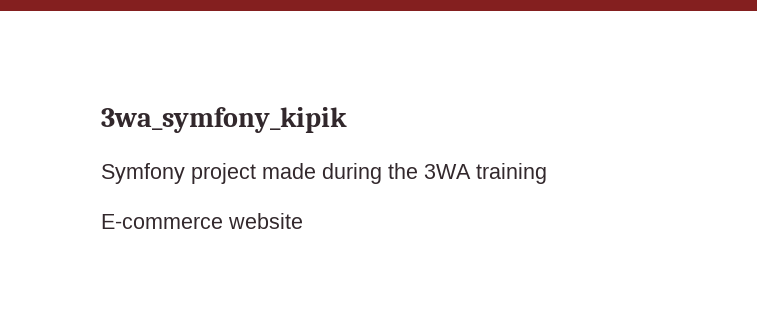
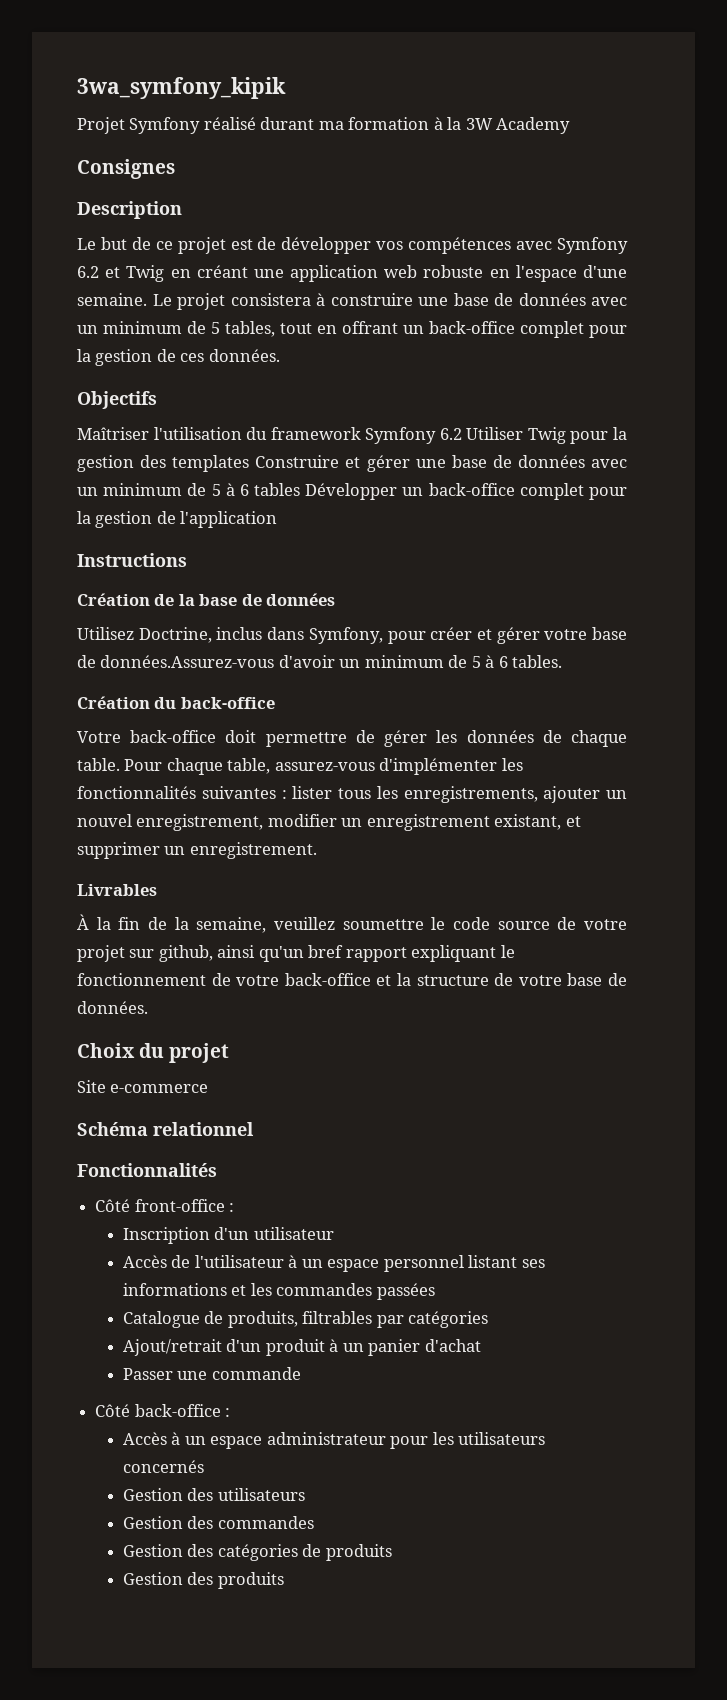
[101,163,547,184] [101,213,303,229] Symfony project made during the 3WA training // E-commerce website -> [77,117,571,134] [77,159,175,179] [77,201,182,219] [77,237,629,254] [77,265,627,282] [77,293,627,310] [77,321,627,338] [77,349,280,366] [77,391,157,409] [77,427,627,444] [77,455,628,472] [77,483,627,500] [77,511,278,528] [77,553,187,567] [77,593,336,606] [77,627,627,644] [77,655,563,668] [77,696,275,709] [77,730,627,747] [77,758,523,775] [77,786,627,803] [77,814,581,831] [77,842,317,859] [77,884,157,896] [77,914,628,933] [77,945,515,962] [77,973,628,986] [77,1001,148,1014] [77,1043,230,1063] [77,1080,209,1093] [77,1122,254,1136] [77,1163,217,1177] [95,1199,235,1212] [122,1227,334,1244] [122,1255,545,1272] [122,1283,435,1300] [122,1311,489,1328] [122,1339,481,1356] [122,1367,301,1380] [95,1404,231,1417] [122,1432,546,1449] [122,1460,204,1473] [122,1488,305,1501] [122,1516,314,1529] [122,1544,392,1561] [122,1572,284,1589] Projet Symfony réalisé durant ma formation à la 3W Academy // Consignes // Description // Le but de ce projet est de développer vos compétences avec Symfony 6.2 et Twig en créant une application web robuste en l'espace d'une semaine. Le projet consistera à construire une base de données avec un minimum de 5 tables, tout en offrant un back-office complet pour la gestion de ces données. // Objectifs // Maîtriser l'utilisation du framework Symfony 6.2 Utiliser Twig pour la gestion des templates Construire et gérer une base de données avec un minimum de 5 à 6 tables Développer un back-office complet pour la gestion de l'application // Instructions // Création de la base de données // Utilisez Doctrine, inclus dans Symfony, pour créer et gérer votre base de données.Assurez-vous d'avoir un minimum de 5 à 6 tables. // Création du back-office // Votre back-office doit permettre de gérer les données de chaque table. Pour chaque table, assurez-vous d'implémenter les fonctionnalités suivantes : lister tous les enregistrements, ajouter un nouvel enregistrement, modifier un enregistrement existant, et supprimer un enregistrement. // Livrables // À la fin de la semaine, veuillez soumettre le code source de votre projet sur github, ainsi qu'un bref rapport expliquant le fonctionnement de votre back-office et la structure de votre base de données. // Choix du projet // Site e-commerce // Schéma relationnel // Fonctionnalités // Côté front-office : // Inscription d'un utilisateur // Accès de l'utilisateur à un espace personnel listant ses informations et les commandes passées // Catalogue de produits, filtrables par catégories // Ajout/retrait d'un produit à un panier d'achat // Passer une commande // Côté back-office : // Accès à un espace administrateur pour les utilisateurs concernés // Gestion des utilisateurs // Gestion des commandes // Gestion des catégories de produits // Gestion des produits

